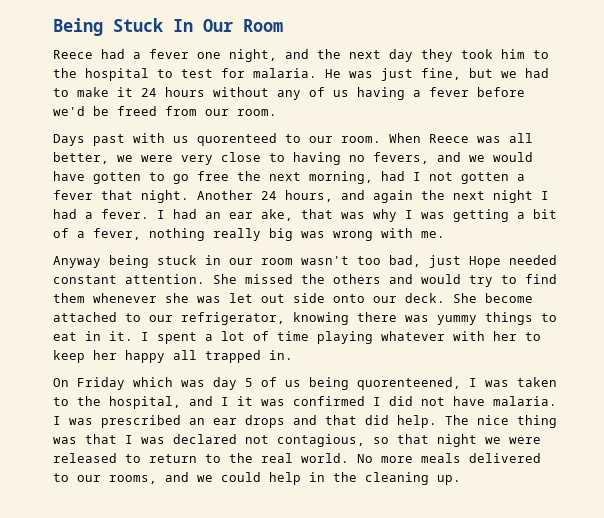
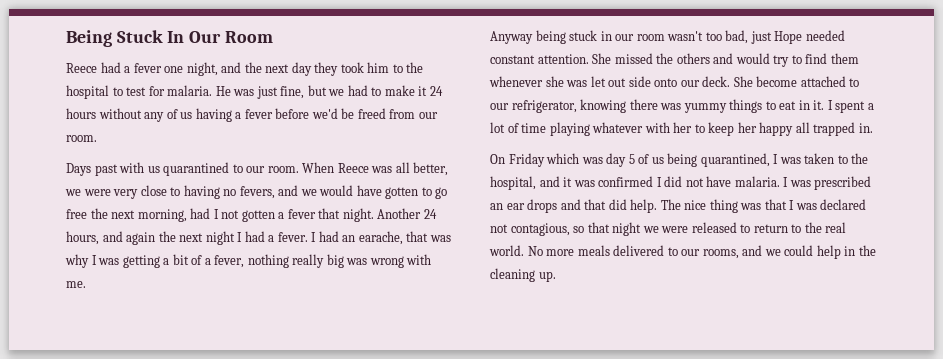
[197,133,277,146] quorenteed -> [163,162,230,176] quarantined
[229,209,293,221] ear ake, -> [358,231,403,245] earache,
[357,377,461,390] quorenteened, -> [700,153,770,167] quarantined,
[221,397,229,406] I -> (560, 181) none

